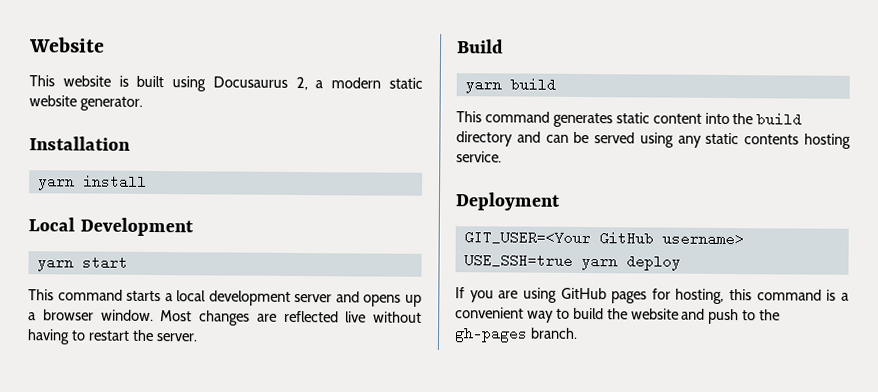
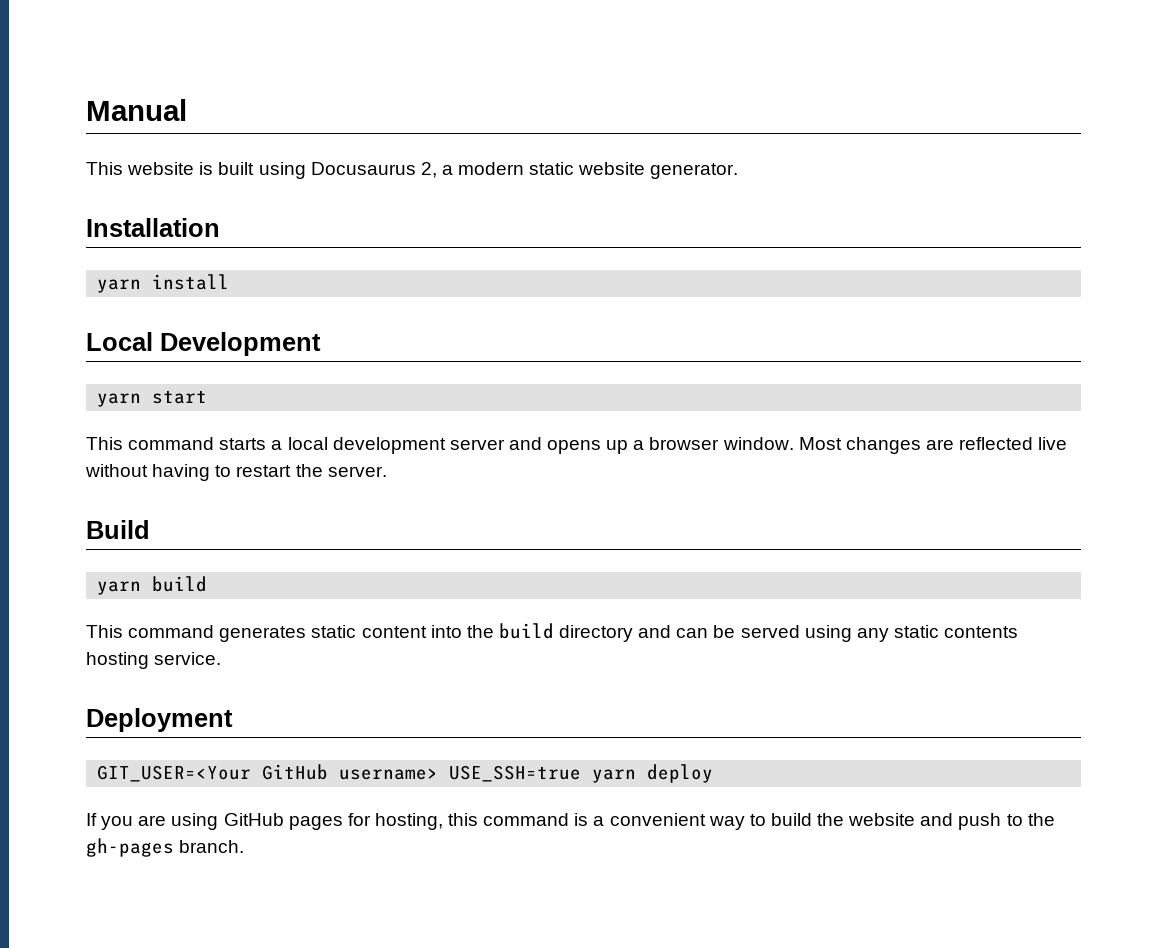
[28,37,105,53] Website -> [86,99,187,121] Manual

